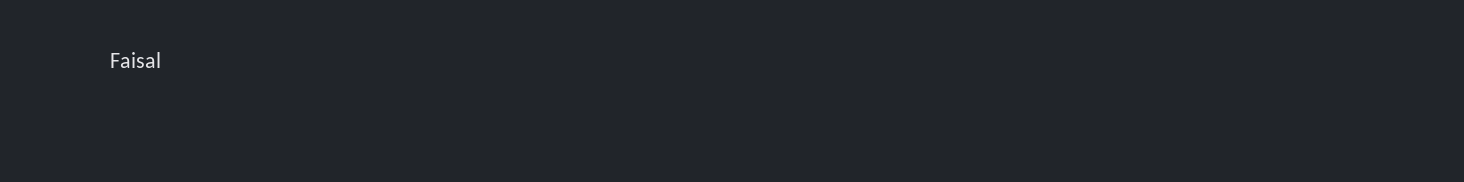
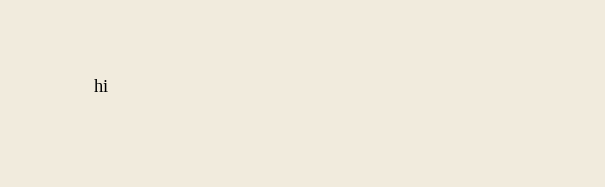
[110,52,161,68] Faisal -> [94,79,108,92] hi

